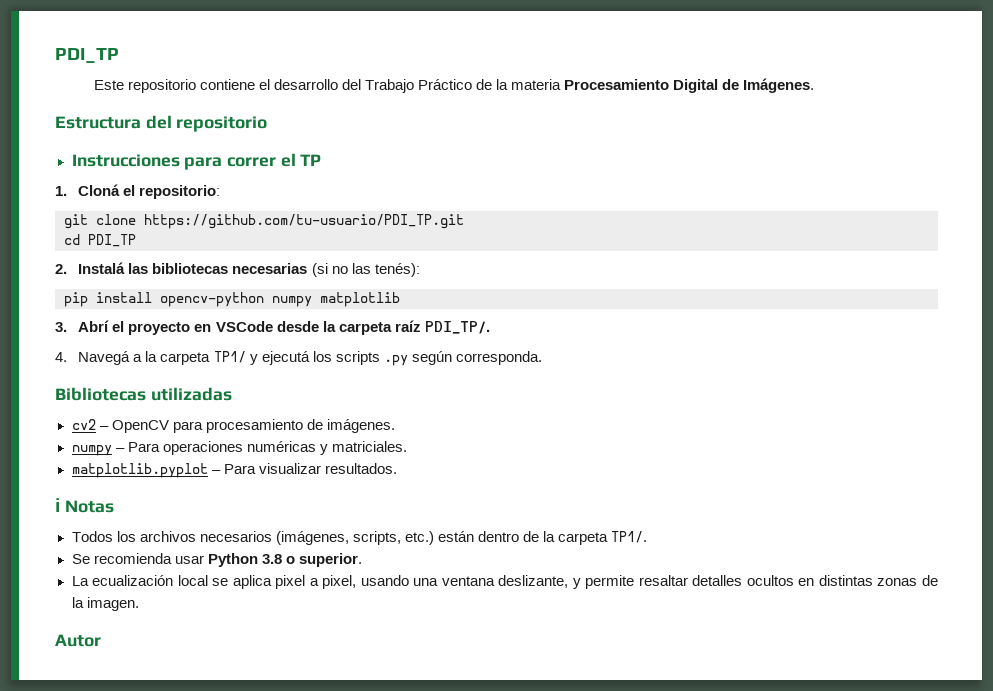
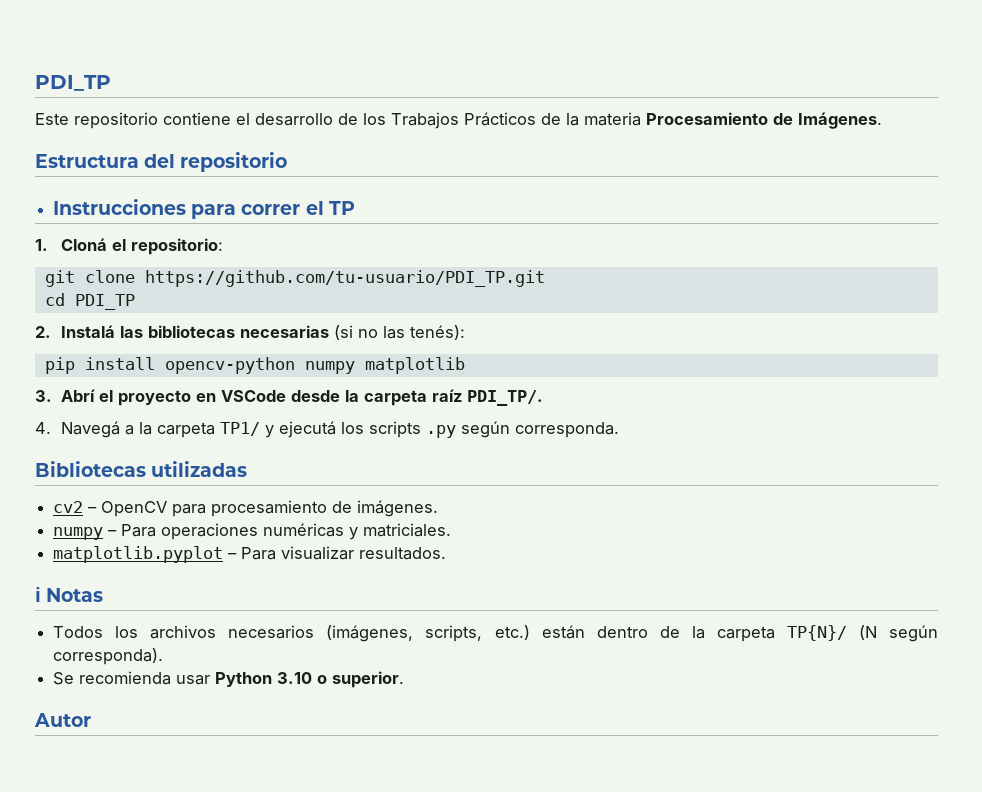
[341,79,472,93] del Trabajo Práctico -> [338,112,536,129] de los Trabajos Prácticos
[673,79,719,93] Digital -> (768, 118) none
[611,531,648,543] TP1/. -> [786,625,939,642] [53,648,164,665] TP{N}/ (N según corresponda).
[261,554,282,564] 3.8 -> [277,672,313,684] 3.10
[71,575,938,589] [71,597,139,611] // La ecualización local se aplica pixel a pixel, usando una ventana deslizante, y permite resaltar detalles ocultos en distintas zonas de la imagen. -> (405, 679) none

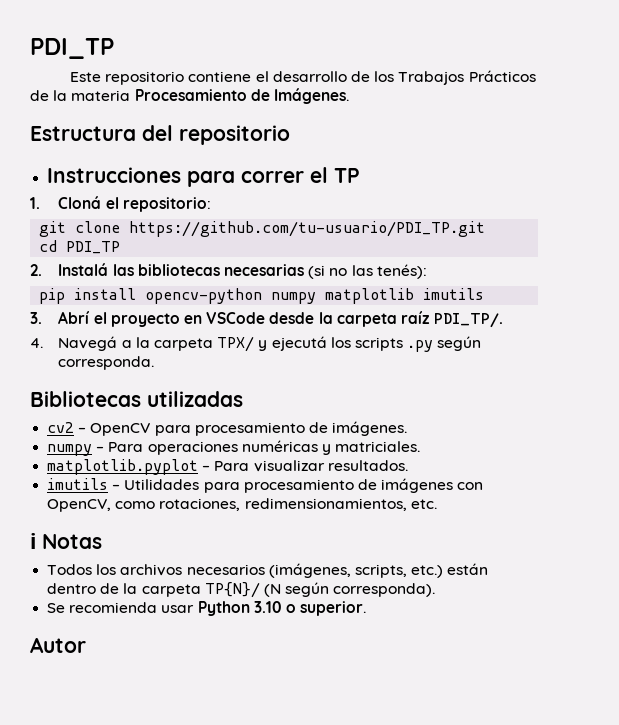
(465, 365) none -> [423,288,485,300] imutils
[220,422,261,436] TP1/ -> [217,336,255,352] TPX/
(447, 553) none -> [47,478,484,493] [47,498,437,512] // imutils – Utilidades para procesamiento de imágenes con OpenCV, como rotaciones, redimensionamientos, etc.

